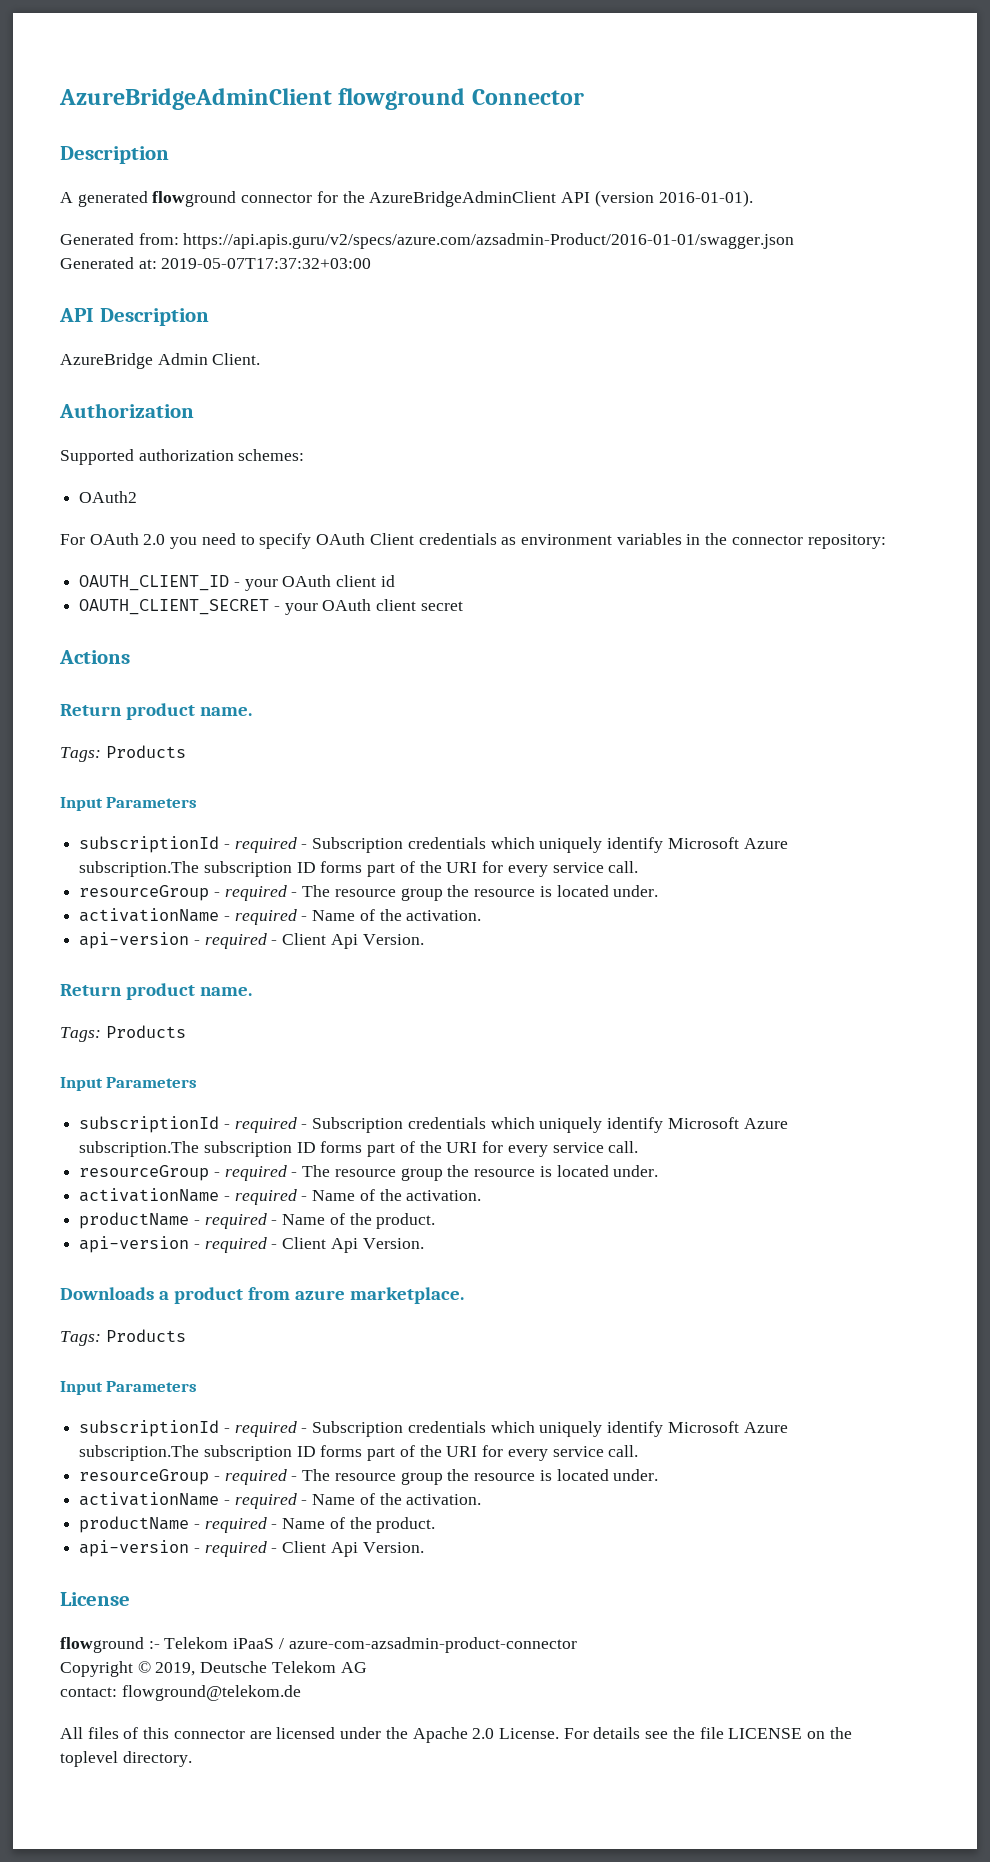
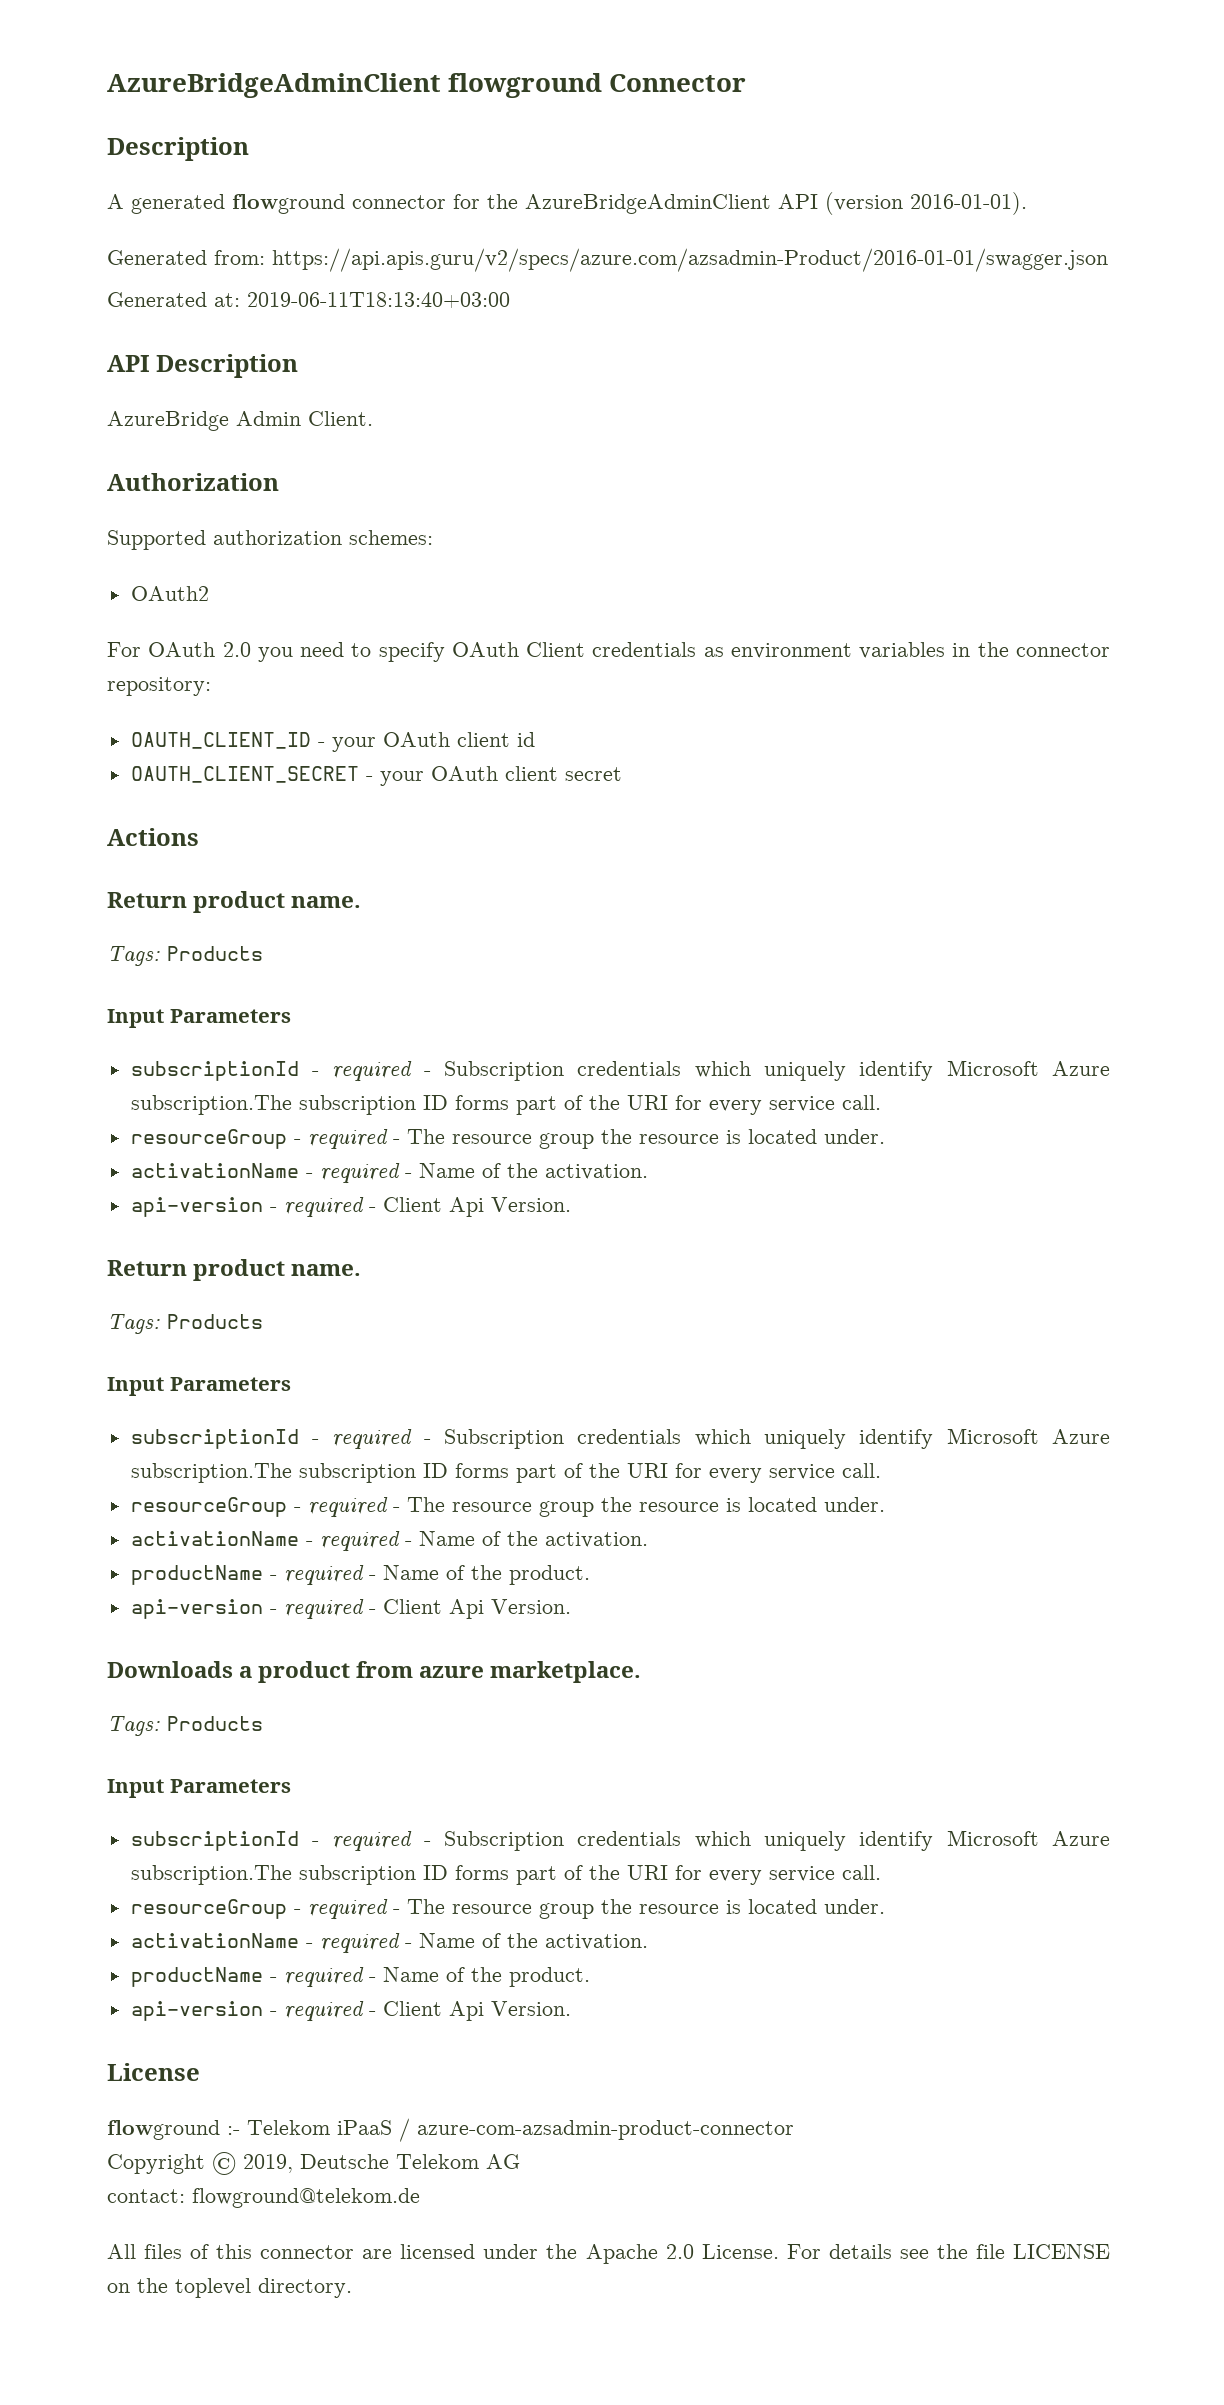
[161,258,372,269] 2019-05-07T17:37:32+03:00 -> [247,292,510,308] 2019-06-11T18:13:40+03:00

